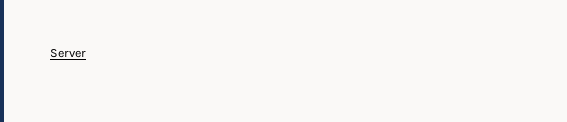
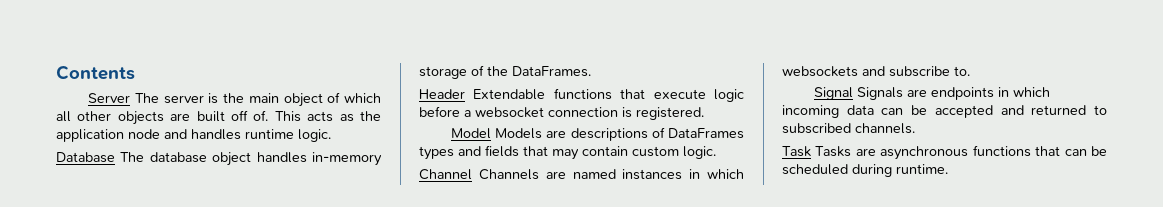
[50,49,86,58] Server -> [56,65,135,80] [88,92,381,107] [56,110,381,125] [56,129,331,142] [56,152,382,166] [419,65,591,79] [419,88,744,102] [419,106,704,120] [451,127,744,141] [419,145,716,160] [419,169,744,180] [782,66,970,77] [814,87,1051,100] [782,105,1107,118] [782,123,915,134] [782,145,1107,160] [782,164,948,177] Contents // Server The server is the main object of which all other objects are built off of. This acts as the application node and handles runtime logic. // Database The database object handles in-memory storage of the DataFrames. // Header Extendable functions that execute logic before a websocket connection is registered. // Model Models are descriptions of DataFrames types and fields that may contain custom logic. // Channel Channels are named instances in which websockets and subscribe to. // Signal Signals are endpoints in which incoming data can be accepted and returned to subscribed channels. // Task Tasks are asynchronous functions that can be scheduled during runtime.

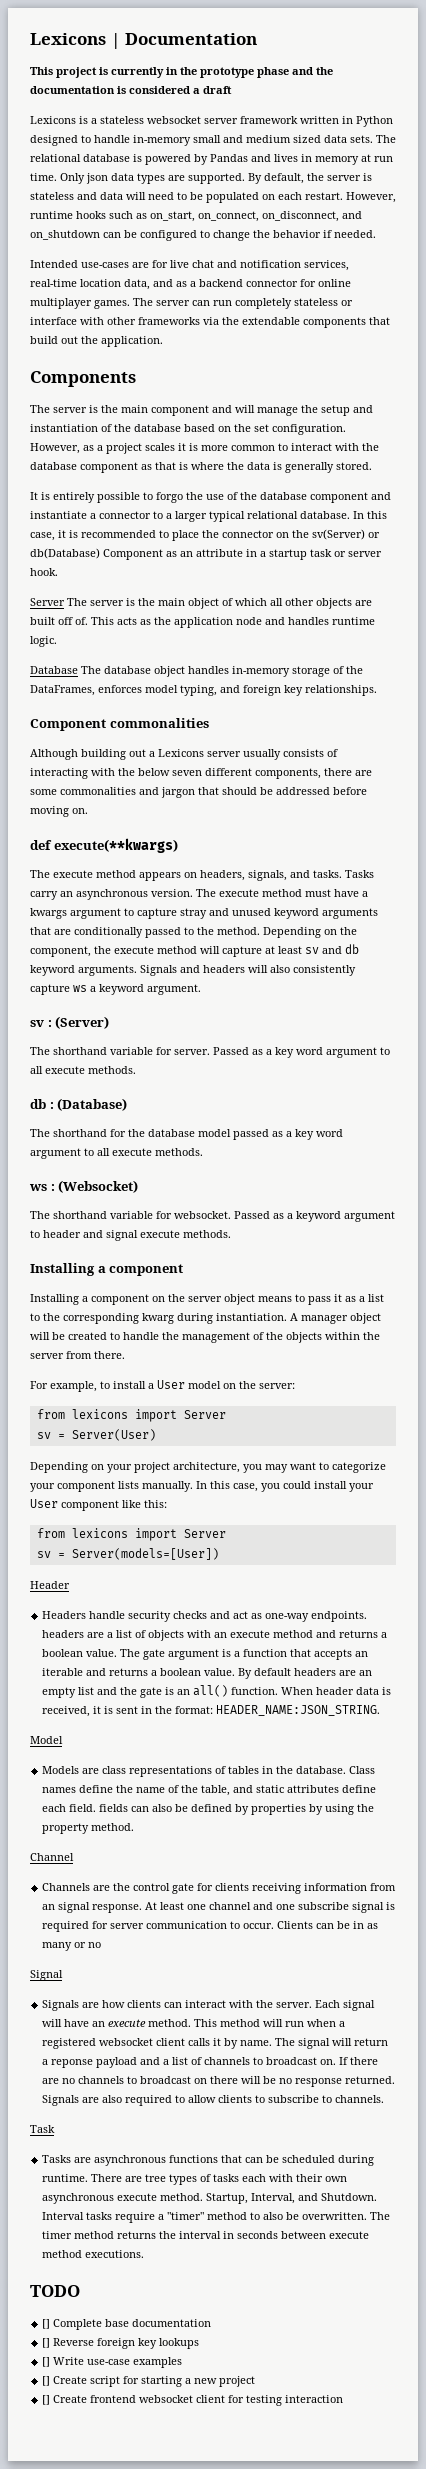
[56,65,135,80] Contents -> [30,33,258,49] [30,67,333,78] [30,86,232,94] [30,116,393,127] [30,135,396,146] [30,154,393,165] [30,173,372,184] [30,192,396,203] [30,211,362,222] [30,230,376,241] [30,260,349,271] [30,279,351,290] [30,298,353,309] [30,317,390,328] [30,336,163,347] [30,371,136,387] [30,405,373,416] [30,424,346,435] [30,443,379,454] [30,462,372,473] [30,492,391,503] [30,511,387,522] [30,529,380,541] [30,548,382,560] [30,568,58,576] Lexicons | Documentation // This project is currently in the prototype phase and the documentation is considered a draft // Lexicons is a stateless websocket server framework written in Python designed to handle in-memory small and medium sized data sets. The relational database is powered by Pandas and lives in memory at run time. Only json data types are supported. By default, the server is stateless and data will need to be populated on each restart. However, runtime hooks such as on_start, on_connect, on_disconnect, and on_shutdown can be configured to change the behavior if needed. // Intended use-cases are for live chat and notification services, real-time location data, and as a backend connector for online multiplayer games. The server can run completely stateless or interface with other frameworks via the extendable components that build out the application. // Components // The server is the main component and will manage the setup and instantiation of the database based on the set configuration. However, as a project scales it is more common to interact with the database component as that is where the data is generally stored. // It is entirely possible to forgo the use of the database component and instantiate a connector to a larger typical relational database. In this case, it is recommended to place the connector on the sv(Server) or db(Database) Component as an attribute in a startup task or server hook.
[512,66,591,77] [419,88,744,102] [419,106,704,120] DataFrames. // Header Extendable functions that execute logic before a websocket connection is registered. -> [30,685,377,696] [30,718,209,731] [30,749,338,760] [30,768,372,779] [30,787,367,798] [30,806,88,817] [30,838,178,853] [30,870,374,881] [30,889,368,900] [30,908,378,919] [30,927,357,938] [30,944,359,957] [30,965,356,976] [30,984,201,995] [30,1016,110,1029] [30,1047,390,1058] [30,1066,136,1074] [30,1098,128,1111] [30,1129,343,1140] [30,1148,203,1159] [29,1180,139,1193] [30,1211,395,1222] [30,1230,231,1241] [30,1263,184,1276] [30,1294,384,1305] [30,1313,381,1324] [30,1332,380,1343] [30,1351,125,1359] [30,1380,295,1392] [36,1409,226,1422] [36,1429,156,1441] [30,1462,386,1473] [30,1481,374,1492] [30,1499,167,1511] [36,1528,226,1541] [36,1548,219,1560] [30,1581,70,1589] [42,1611,368,1622] [42,1630,388,1641] [42,1649,369,1660] [42,1668,373,1679] [42,1685,392,1698] [42,1705,381,1717] DataFrames, enforces model typing, and foreign key relationships. // Component commonalities // Although building out a Lexicons server usually consists of interacting with the below seven different components, there are some commonalities and jargon that should be addressed before moving on. // def execute(**kwargs) // The execute method appears on headers, signals, and tasks. Tasks carry an asynchronous version. The execute method must have a kwargs argument to capture stray and unused keyword arguments that are conditionally passed to the method. Depending on the component, the execute method will capture at least sv and db keyword arguments. Signals and headers will also consistently capture ws a keyword argument. // sv : (Server) // The shorthand variable for server. Passed as a key word argument to all execute methods. // db : (Database) // The shorthand for the database model passed as a key word argument to all execute methods. // ws : (Websocket) // The shorthand variable for websocket. Passed as a keyword argument to header and signal execute methods. // Installing a component // Installing a component on the server object means to pass it as a list to the corresponding kwarg during instantiation. A manager object will be created to handle the management of the objects within the server from there. // For example, to install a User model on the server: // from lexicons import Server // sv = Server(User) // Depending on your project architecture, you may want to categorize your component lists manually. In this case, you could install your User component like this: // from lexicons import Server // sv = Server(models=[User]) // Header // Headers handle security checks and act as one-way endpoints. headers are a list of objects with an execute method and returns a boolean value. The gate argument is a function that accepts an iterable and returns a boolean value. By default headers are an empty list and the gate is an all() function. When header data is received, it is sent in the format: HEADER_NAME:JSON_STRING.
(492, 133) none -> (63, 1740) //
[570,127,744,141] [419,145,716,160] descriptions of DataFrames types and fields that may contain custom logic. -> [102,1766,376,1777] [42,1785,377,1796] [42,1804,375,1815] [42,1823,135,1834] class representations of tables in the database. Class names define the name of the table, and static attributes define each field. fields can also be defined by properties by using the property method.
(472, 174) none -> (74, 1857) //
[572,169,744,180] [782,66,970,77] named instances in which websockets and subscribe to. -> [113,1883,397,1894] [42,1902,396,1913] [42,1921,379,1932] [42,1942,102,1951] the control gate for clients receiving information from an signal response. At least one channel and one subscribe signal is required for server communication to occur. Clients can be in as many or no
[857,87,1051,100] [782,105,1107,118] [782,123,851,134] Signals are endpoints in which incoming data can be accepted and returned to subscribed -> [42,2000,376,2011] [42,2019,346,2027] [42,2038,389,2049] [42,2057,379,2068] [42,2076,396,2087] [42,2095,333,2106] // Signals are how clients can interact with the server. Each signal will have an execute method. This method will run when a registered websocket client calls it by name. The signal will return a reponse payload and a list of channels to broadcast on. If there are no channels to broadcast on there will be no response returned. Signals are also required to allow clients to subscribe to
(811, 151) none -> (55, 2129) //
(948, 169) none -> [91,2174,348,2185] [42,2193,378,2204] [42,2212,391,2223] [42,2231,370,2239] [42,2250,145,2258] [30,2285,80,2297] [42,2319,212,2330] [42,2338,200,2349] [42,2357,183,2368] [42,2376,256,2387] [42,2395,344,2406] There are tree types of tasks each with their own asynchronous execute method. Startup, Interval, and Shutdown. Interval tasks require a "timer" method to also be overwritten. The timer method returns the interval in seconds between execute method executions. // TODO // [] Complete base documentation // [] Reverse foreign key lookups // [] Write use-case examples // [] Create script for starting a new project // [] Create frontend websocket client for testing interaction

